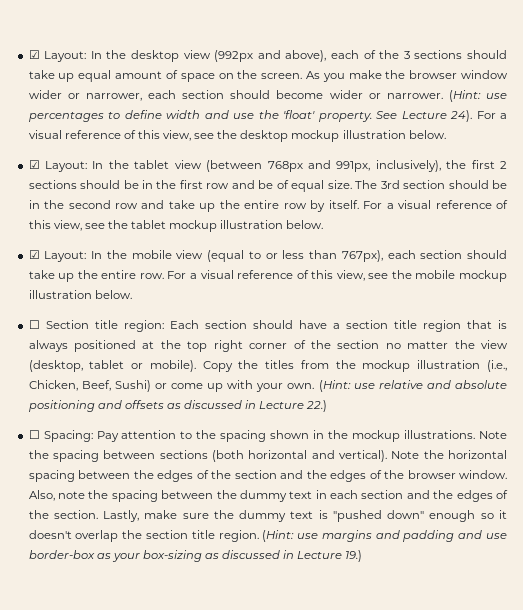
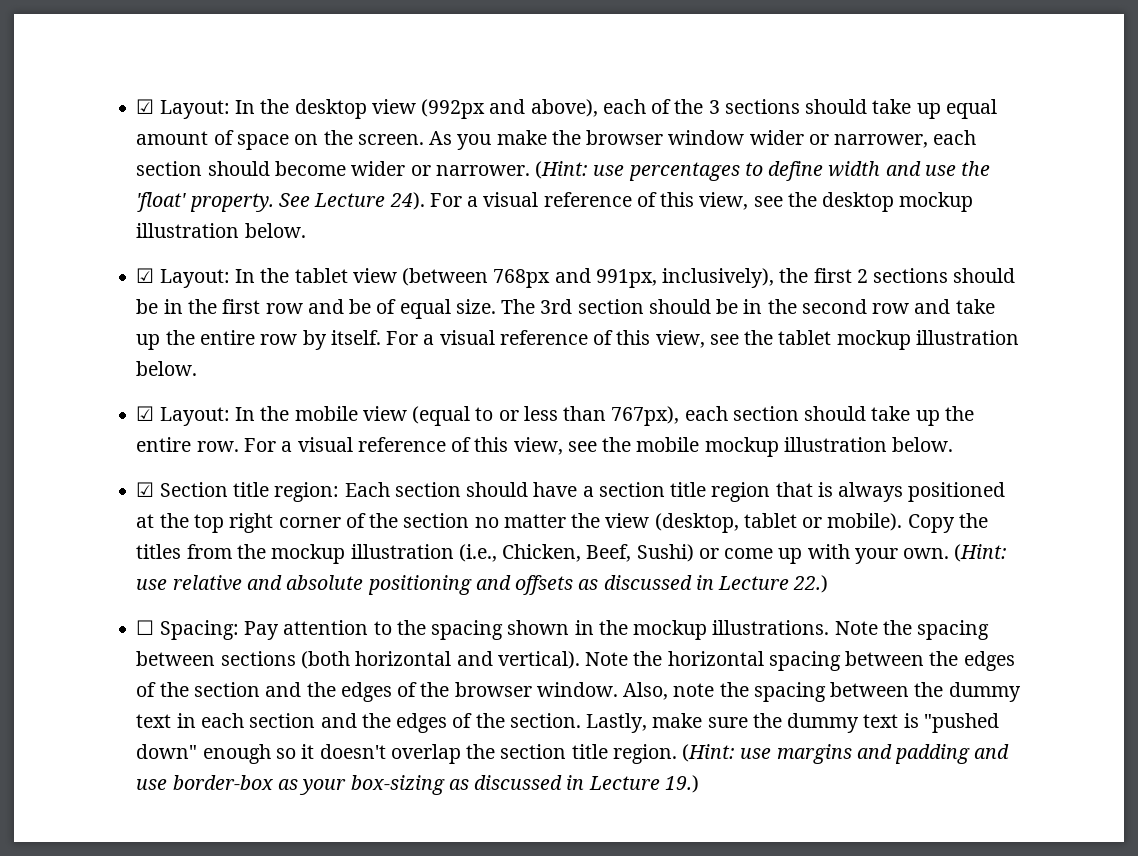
[28,320,40,329] ☐ -> [136,482,155,497] ☑

